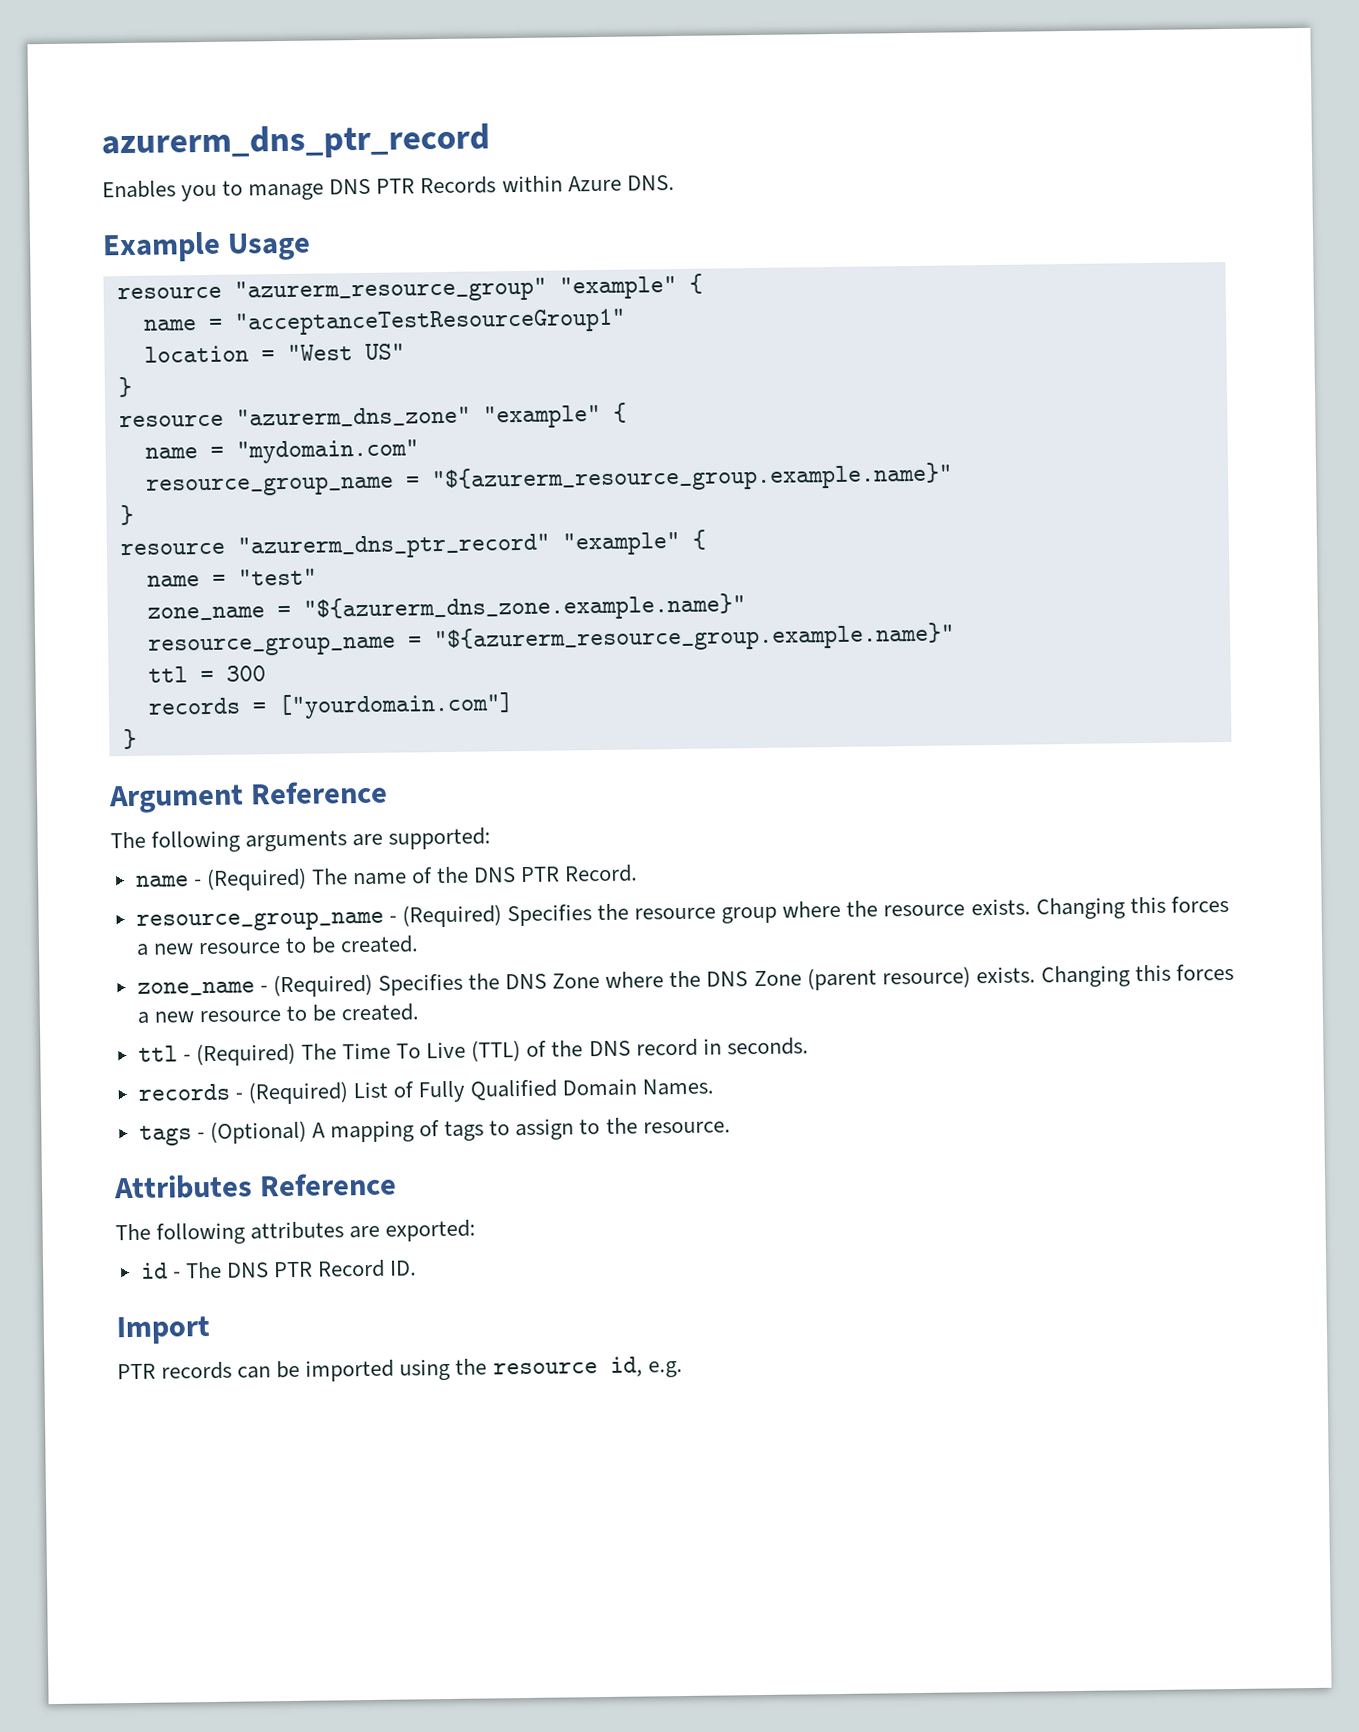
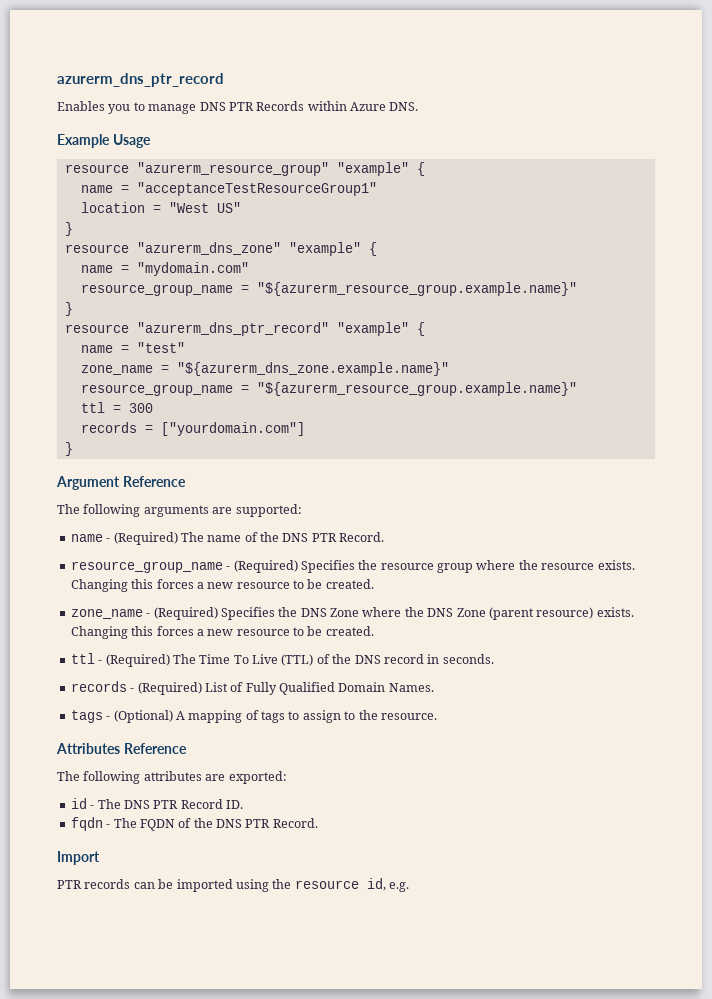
(418, 1268) none -> [70,817,318,831] // fqdn - The FQDN of the DNS PTR Record.

